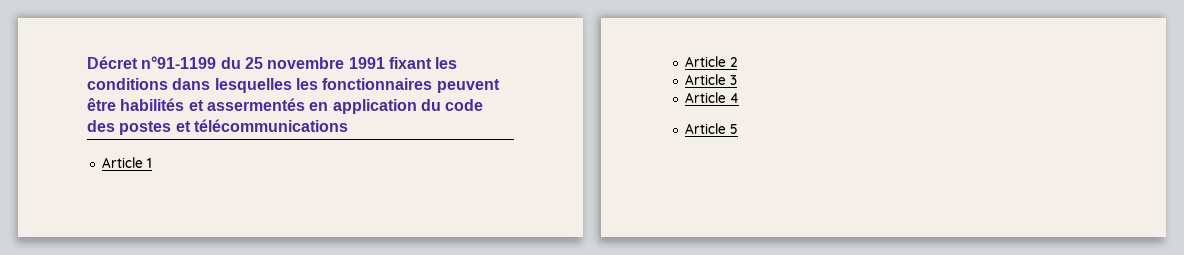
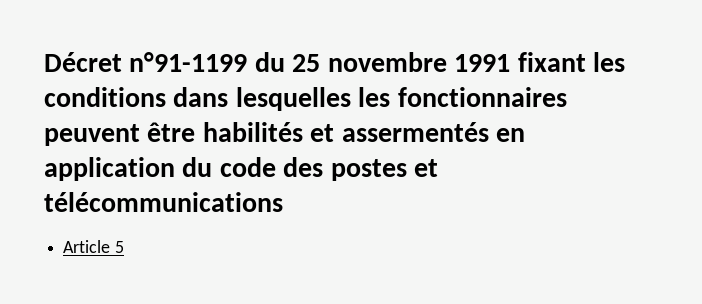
[101,157,152,168] [684,56,737,67] [684,74,737,85] [684,92,739,103] // Article 1 // Article 2 // Article 3 // Article 4 -> (283, 202) none

